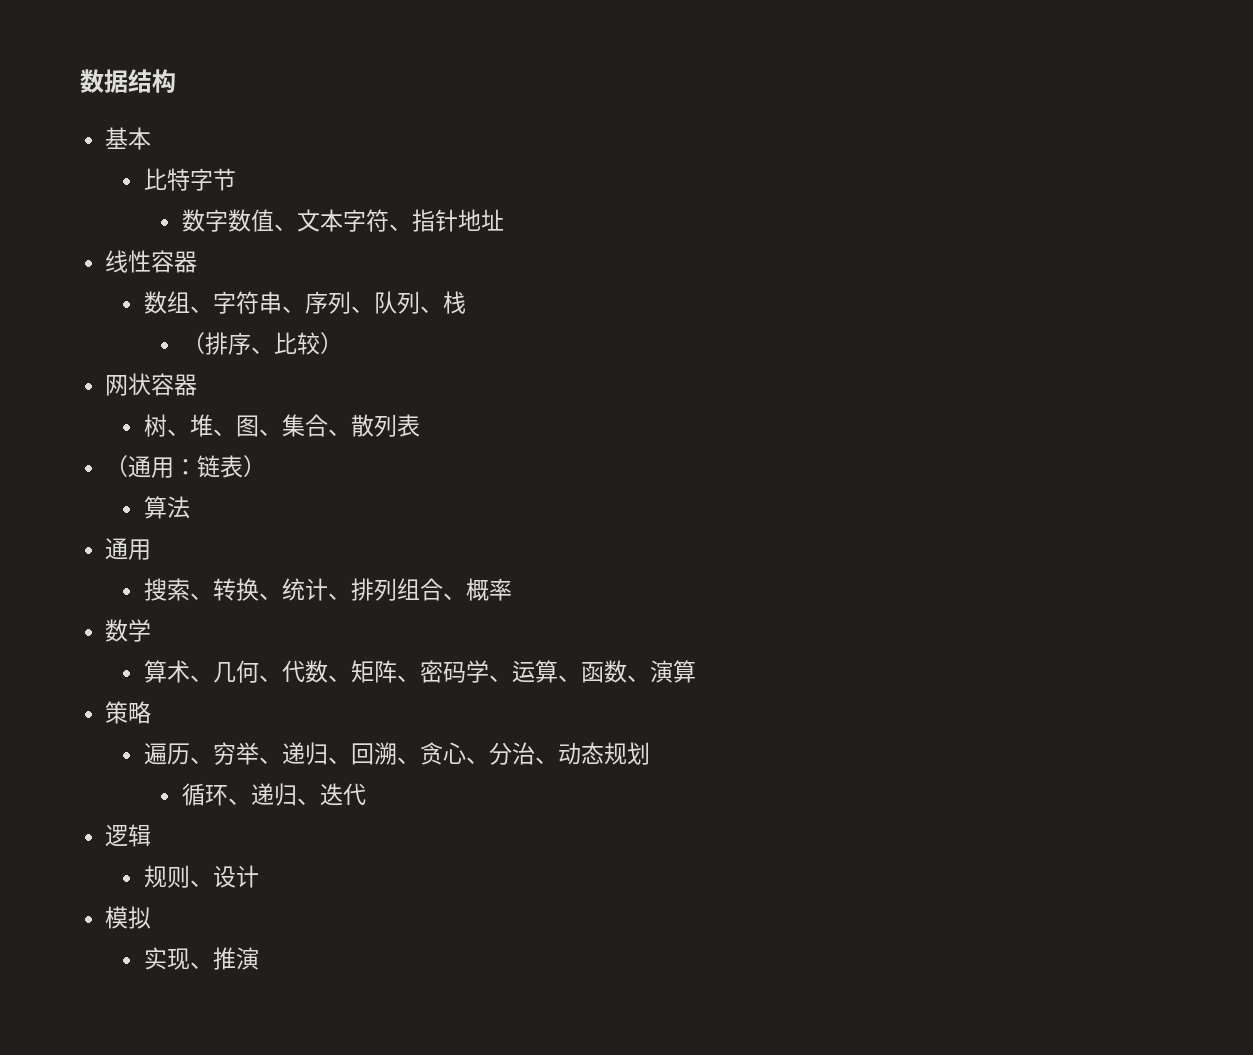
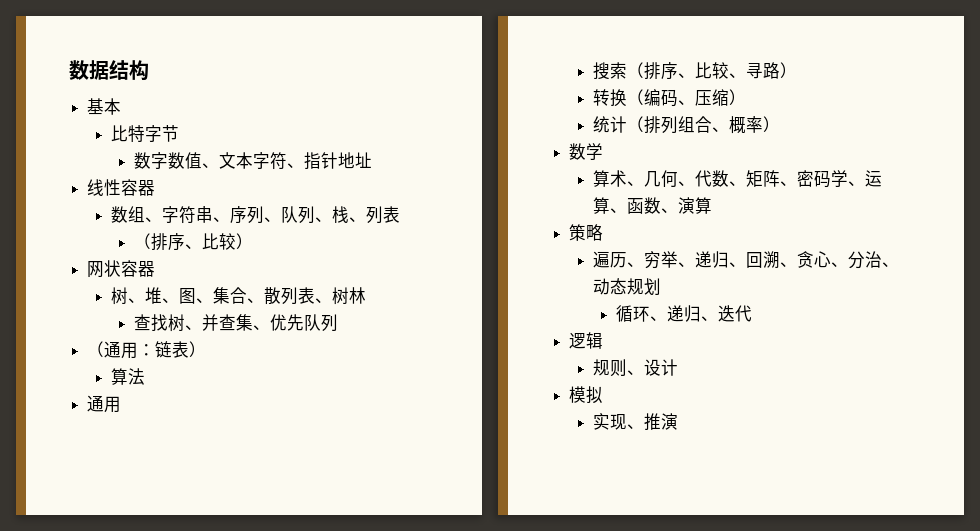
(466, 302) none -> [348,206,400,224] 、列表
(420, 425) none -> [314,287,366,305] [134,314,339,332] 、树林 // 查找树、并查集、优先队列
[189,578,351,601] 、转换、统计、 -> [626,62,797,80] [592,89,746,107] [592,116,644,133] （排序、比较、寻路） // 转换（编码、压缩） // 统计（
(512, 589) none -> [762,116,780,132] ）

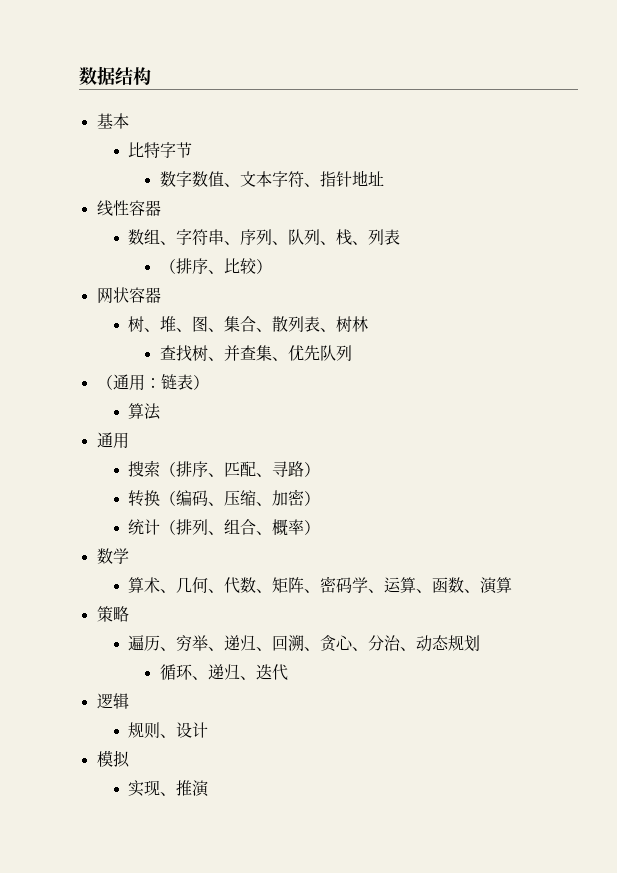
[694,62,729,79] 比较 -> [224,461,257,477] 匹配
(729, 97) none -> [256,489,305,506] 、加密
(678, 125) none -> [208,531,225,535] 、

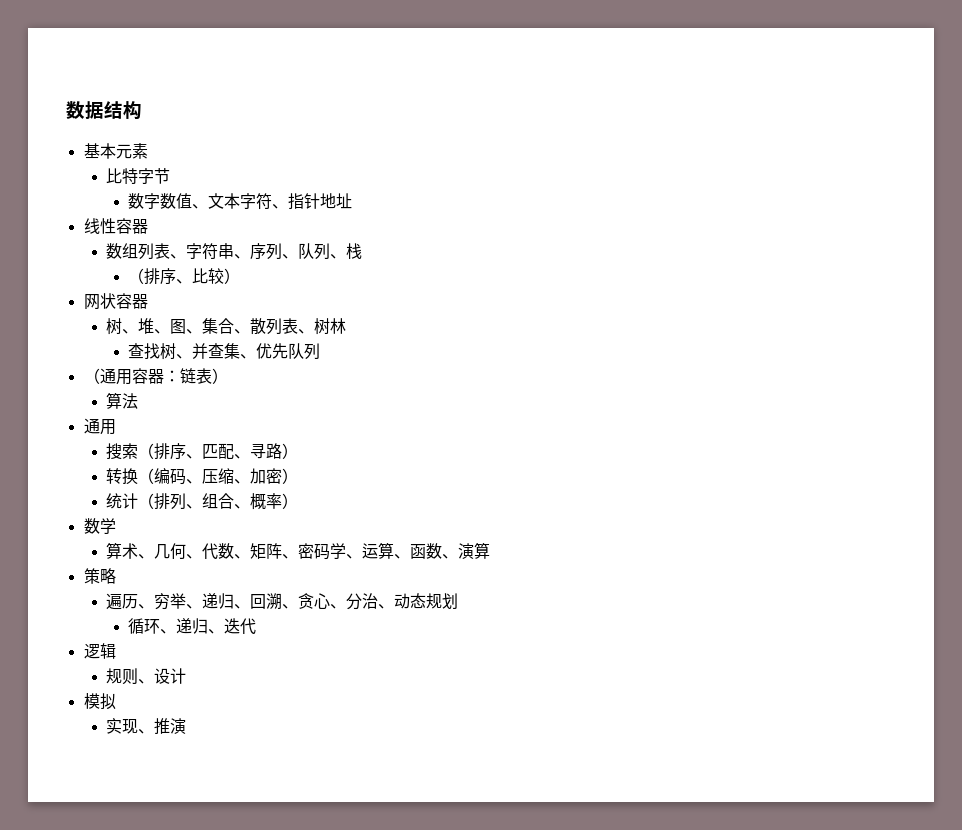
(129, 121) none -> [115,143,148,159] 元素
(161, 236) none -> [137,243,170,260] 列表
[352,229,401,245] 、列表 -> (362, 251) none
(145, 382) none -> [131,368,164,384] 容器

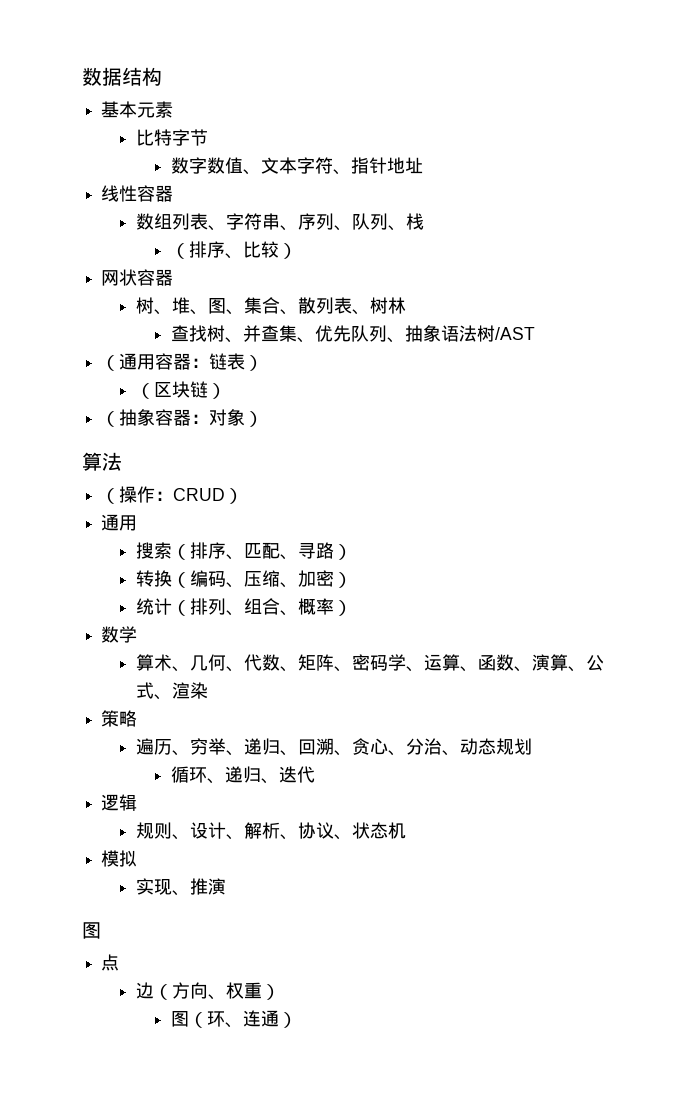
(321, 351) none -> [386,325,535,343] 、抽象语法树/AST
[105,392,138,409] 算法 -> [135,381,226,399] [101,409,264,427] [82,452,122,471] [101,486,244,504] （区块链） // （抽象容器：对象） // 算法 // （操作：CRUD）
(490, 550) none -> [567,655,604,672] [135,682,208,700] 、公式、渲染
(186, 676) none -> [225,822,406,840] 、解析、协议、状态机
(186, 726) none -> [82,922,101,939] [101,954,120,971] [135,982,280,1000] [170,1010,297,1028] // 图 // 点 // 边（方向、权重） // 图（环、连通）

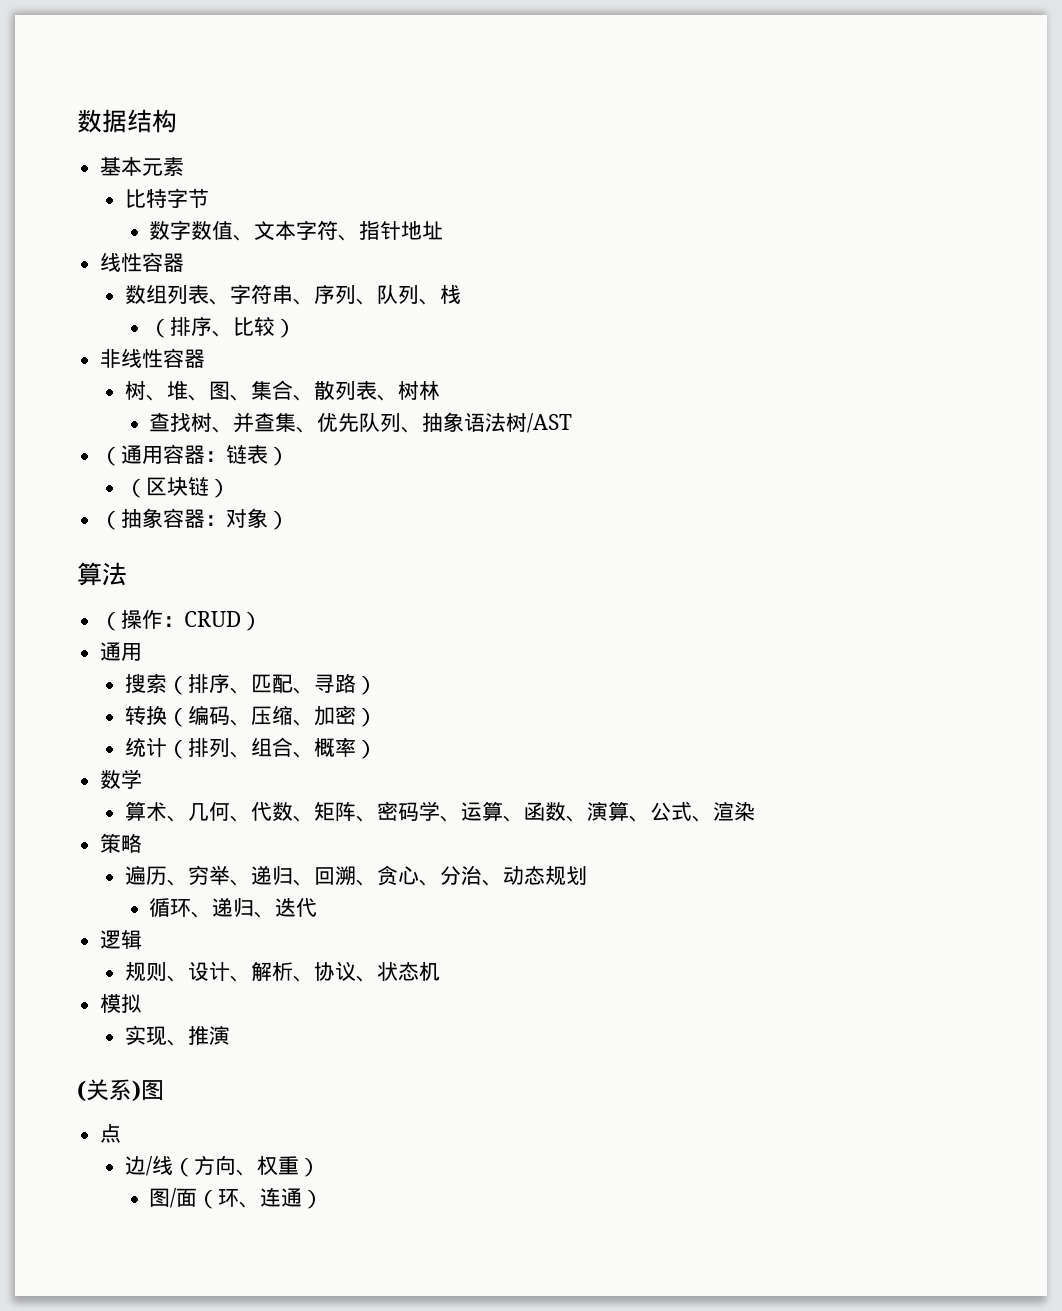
[101,269,138,286] 网状 -> [100,349,164,368] 非线性
(226, 886) none -> [77,1079,141,1102] (关系)
(154, 990) none -> [145,1156,173,1176] /线
(189, 1019) none -> [170,1188,198,1208] /面

